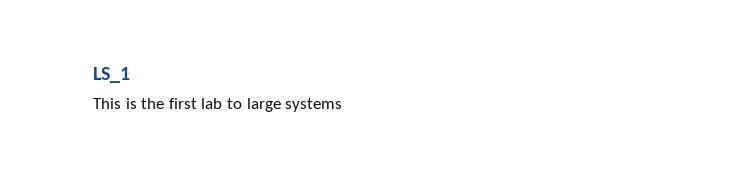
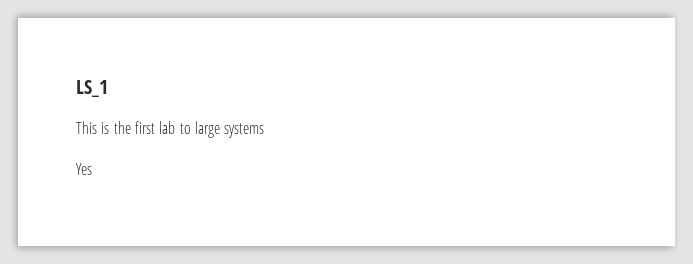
(343, 105) none -> [76,163,92,175] // Yes

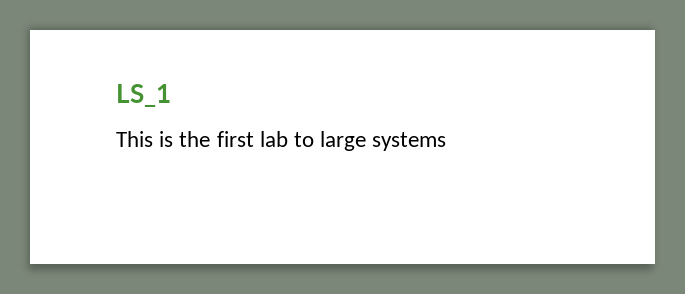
[76,163,92,175] // Yes -> (447, 141) none

